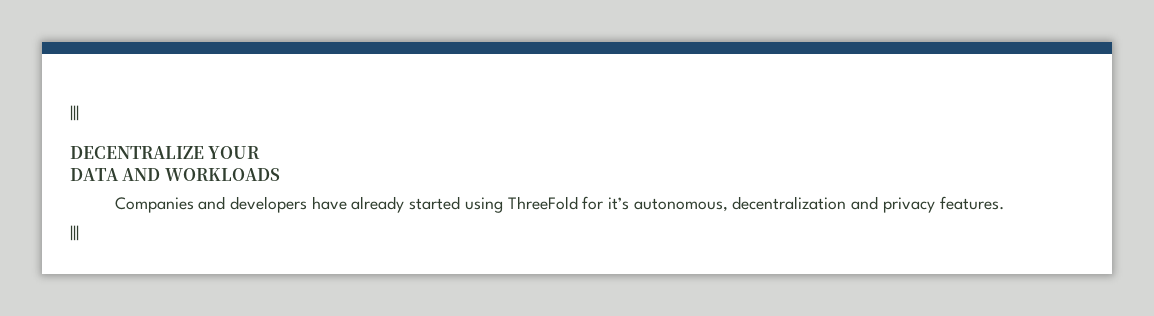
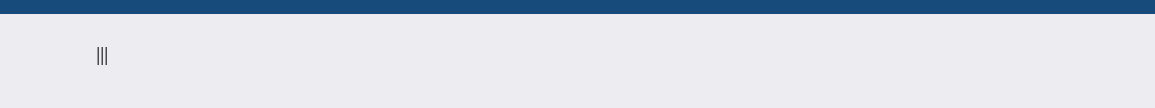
[70,105,79,121] [70,146,261,159] [70,168,280,181] [114,196,1004,213] [70,225,79,241] ||| // DECENTRALIZE YOUR // DATA AND WORKLOADS // Companies and developers have already started using ThreeFold for it’s autonomous, decentralization and privacy features. // ||| -> [96,47,108,66] |||

